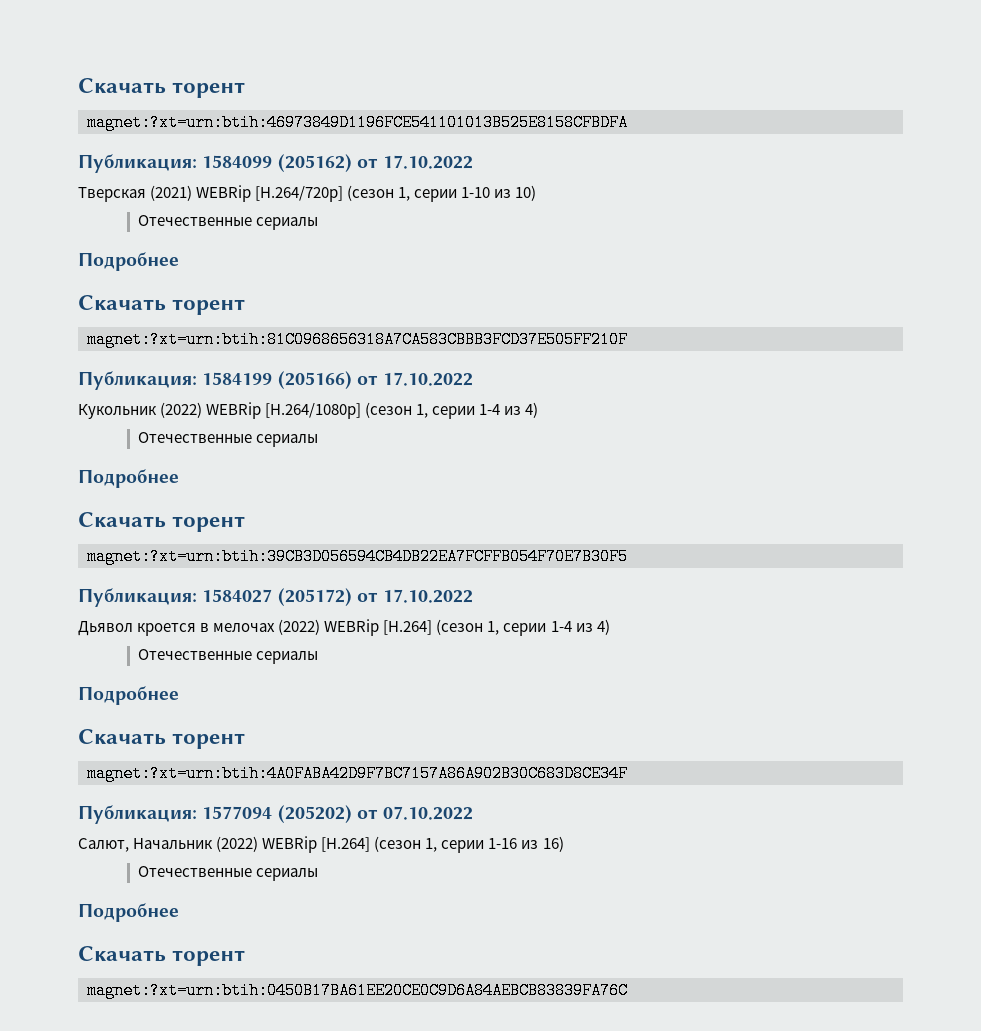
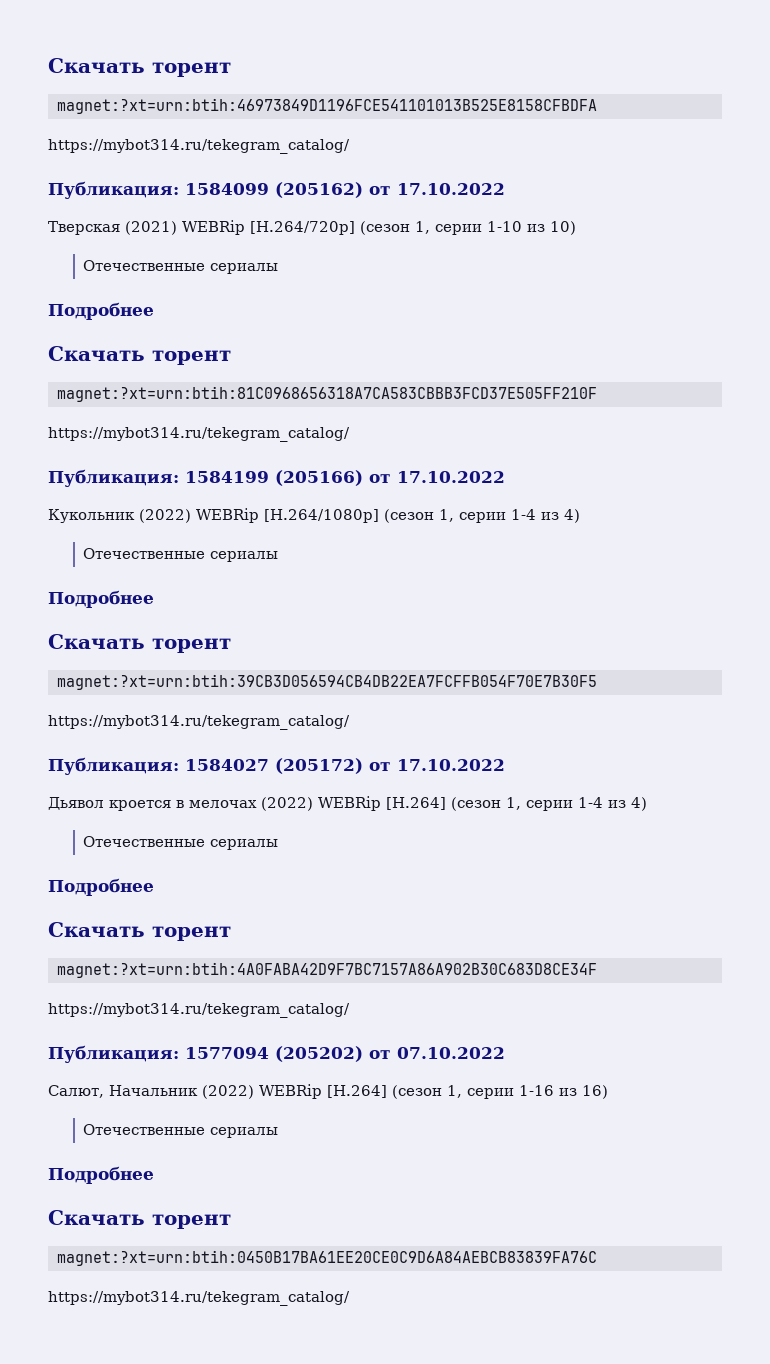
(628, 122) none -> [48,139,350,154] // https://mybot314.ru/tekegram_catalog/
(628, 339) none -> [48,427,350,442] // https://mybot314.ru/tekegram_catalog/
(628, 556) none -> [48,715,350,730] // https://mybot314.ru/tekegram_catalog/
(628, 773) none -> [48,1003,350,1018] // https://mybot314.ru/tekegram_catalog/
(628, 990) none -> [48,1291,350,1306] // https://mybot314.ru/tekegram_catalog/

